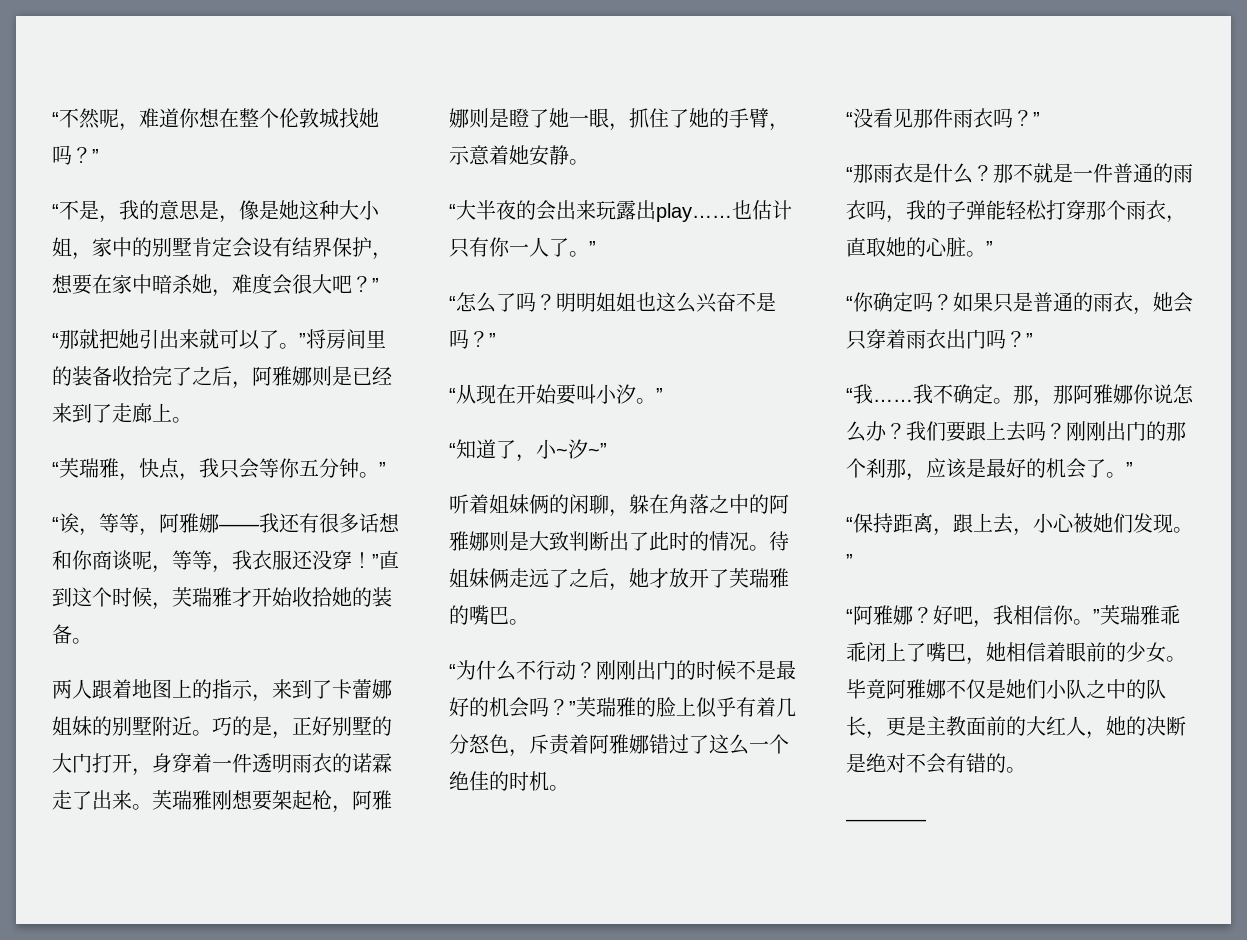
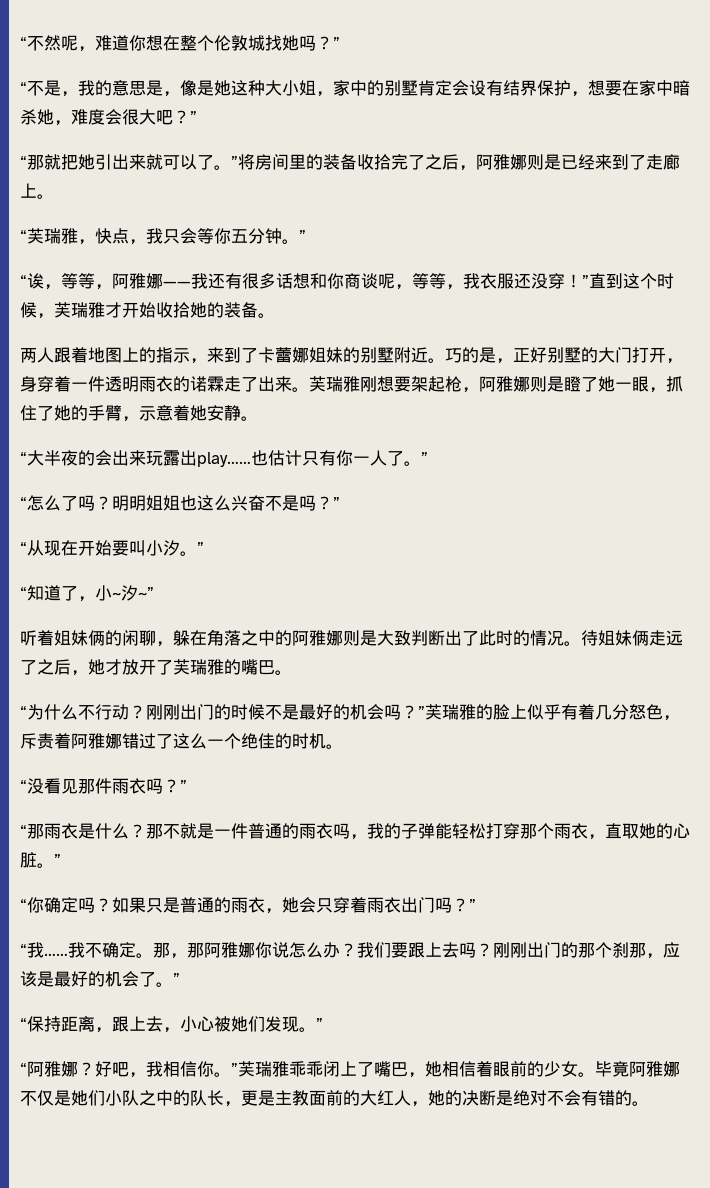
[846,819,926,826] // ———— -> (649, 1103) none

